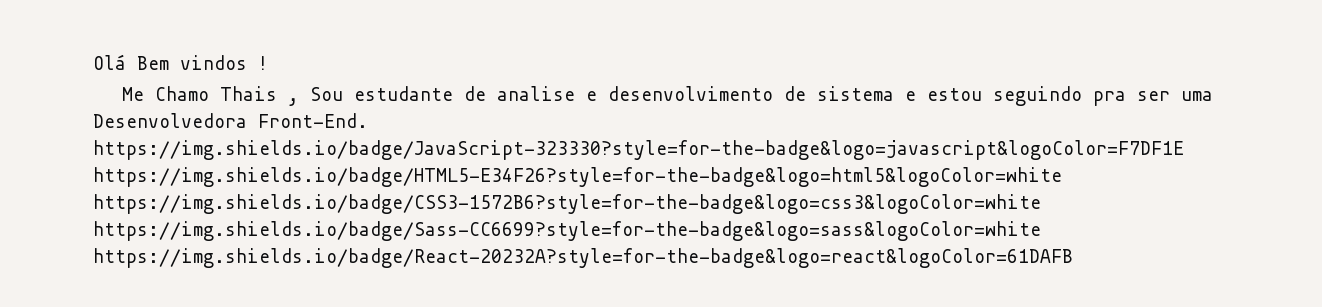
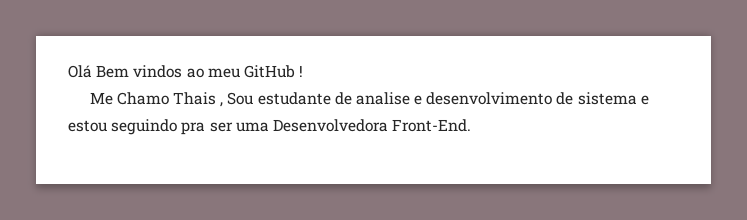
(247, 62) none -> [186,65,295,78] ao meu GitHub
[93,140,1184,160] [93,167,1062,187] [93,194,1041,214] [93,221,1041,241] [93,248,1073,268] https://img.shields.io/badge/JavaScript-323330?style=for-the-badge&logo=javascript&logoColor=F7DF1E https://img.shields.io/badge/HTML5-E34F26?style=for-the-badge&logo=html5&logoColor=white https://img.shields.io/badge/CSS3-1572B6?style=for-the-badge&logo=css3&logoColor=white https://img.shields.io/badge/Sass-CC6699?style=for-the-badge&logo=sass&logoColor=white https://img.shields.io/badge/React-20232A?style=for-the-badge&logo=react&logoColor=61DAFB -> (472, 125) none

